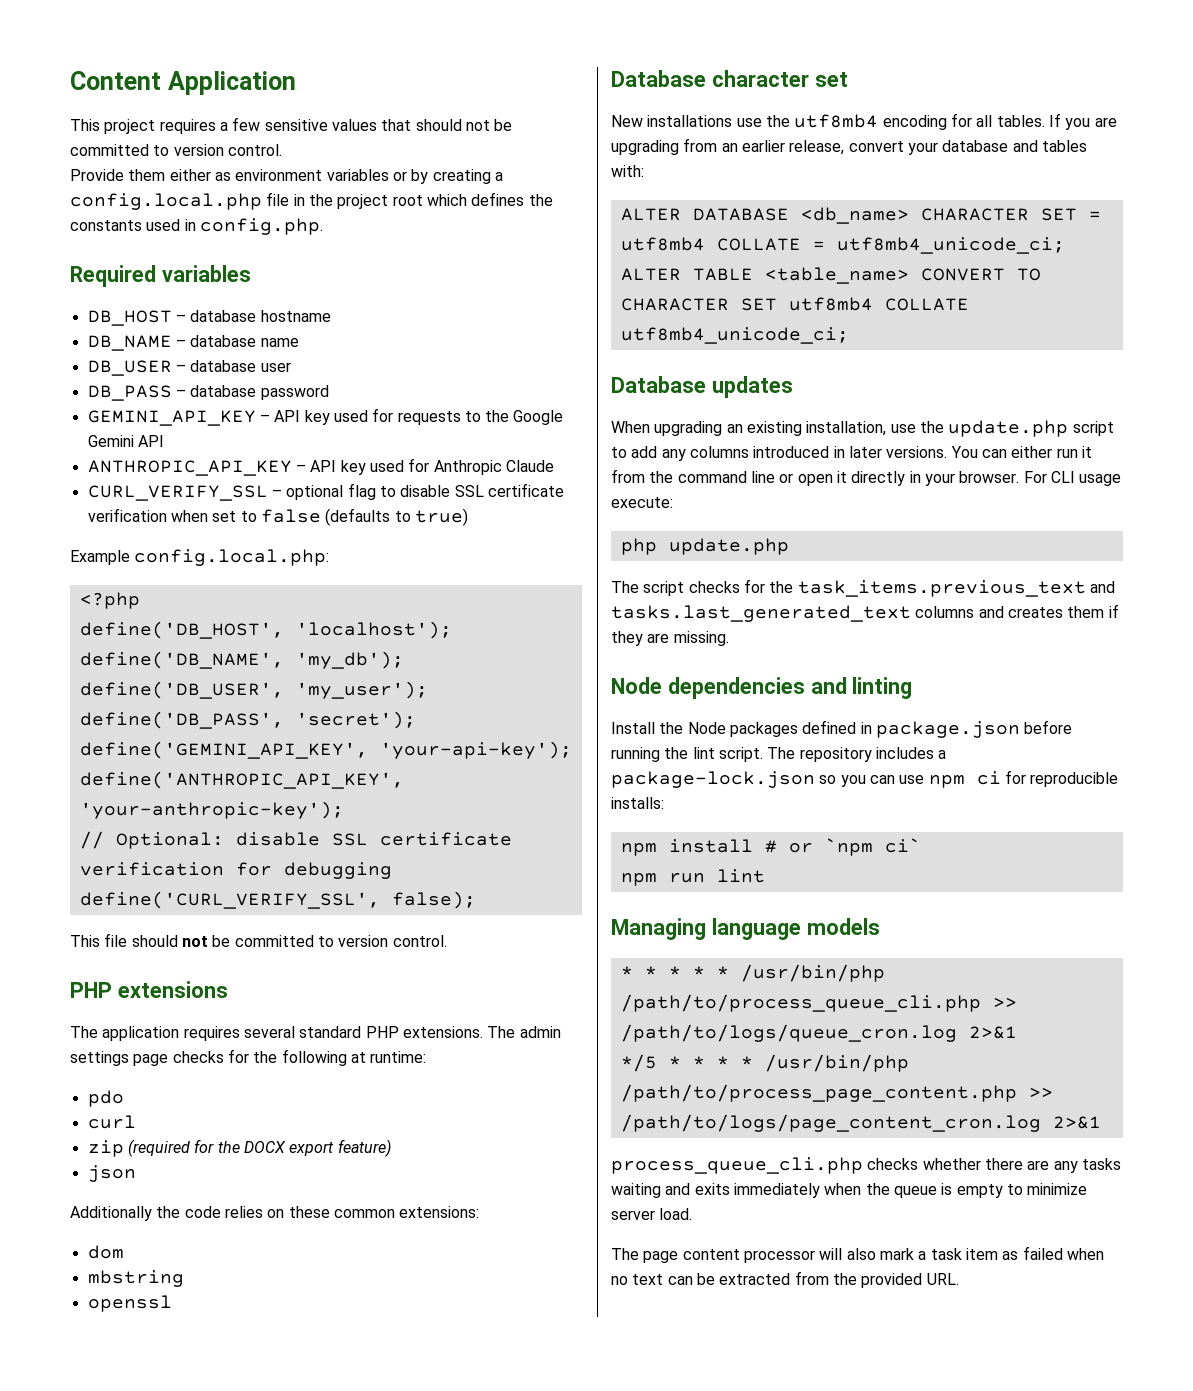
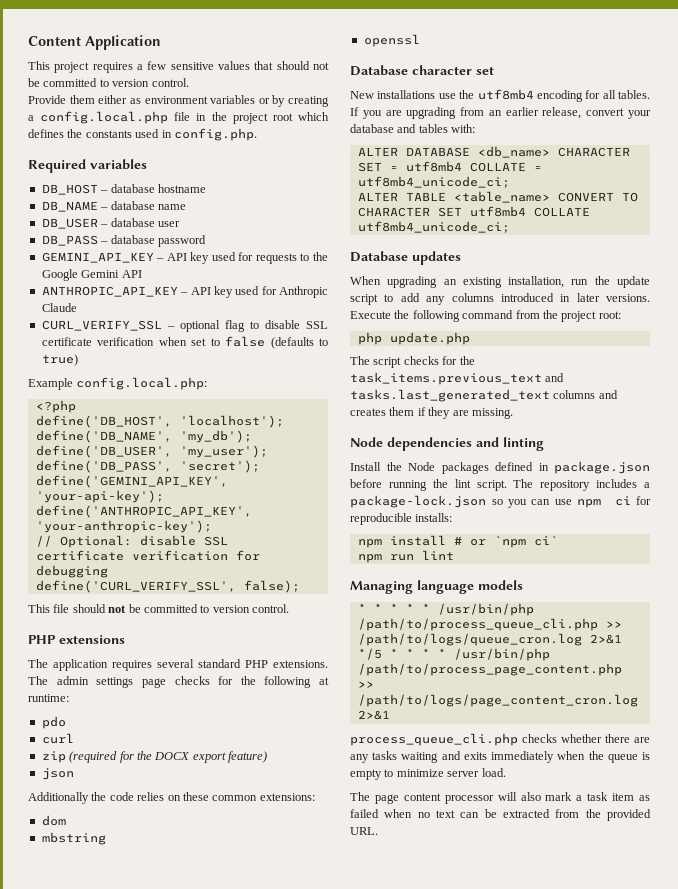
[890,420,1069,437] use the update.php -> [571,276,650,288] run the update
[950,446,1092,458] [611,469,1122,486] [611,497,673,508] You can either run it from the command line or open it directly in your browser. For CLI usage execute: -> [350,310,621,322] Execute the following command from the project root:

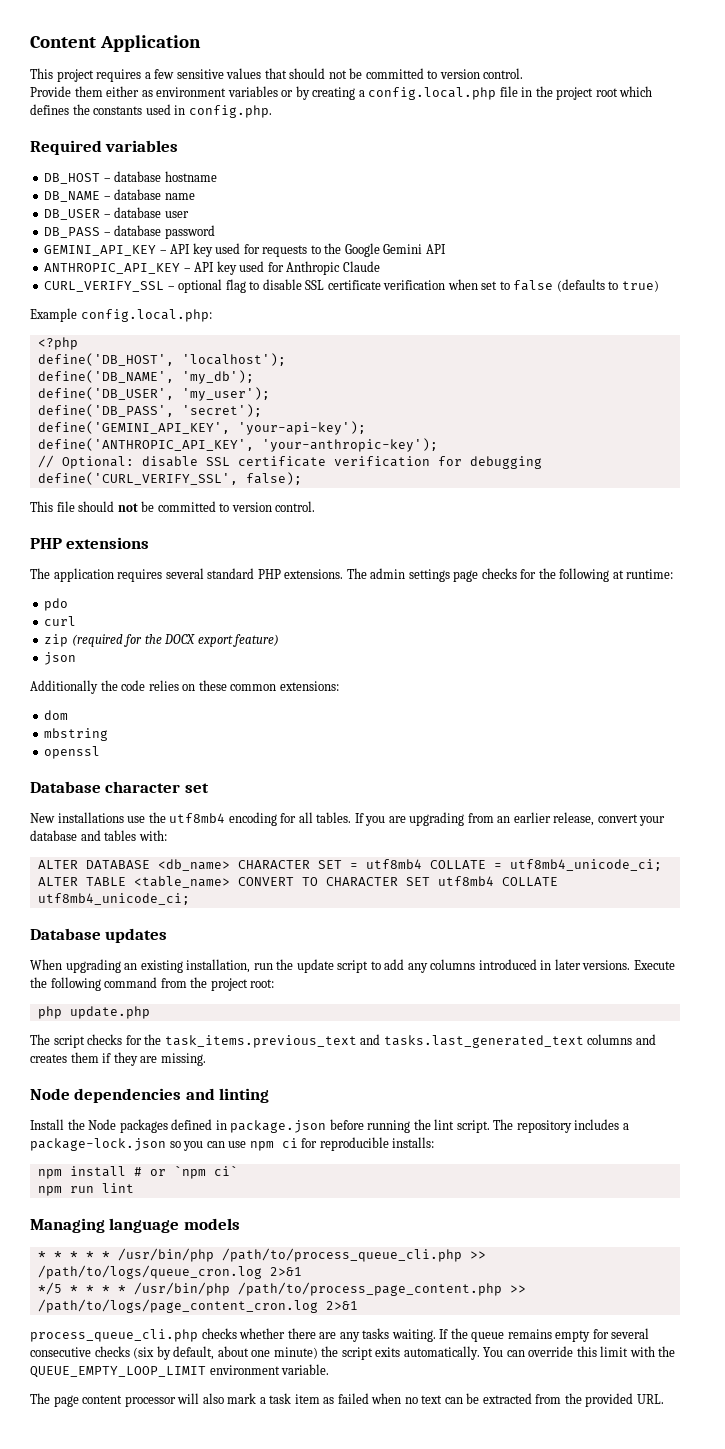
[401,751,650,763] [350,768,506,780] waiting and exits immediately when the queue is empty to minimize server load. -> [391,1328,650,1342] [30,1346,676,1360] [30,1364,330,1378] waiting. If the queue remains empty for several consecutive checks (six by default, about one minute) the script exits automatically. You can override this limit with the QUEUE_EMPTY_LOOP_LIMIT environment variable.

